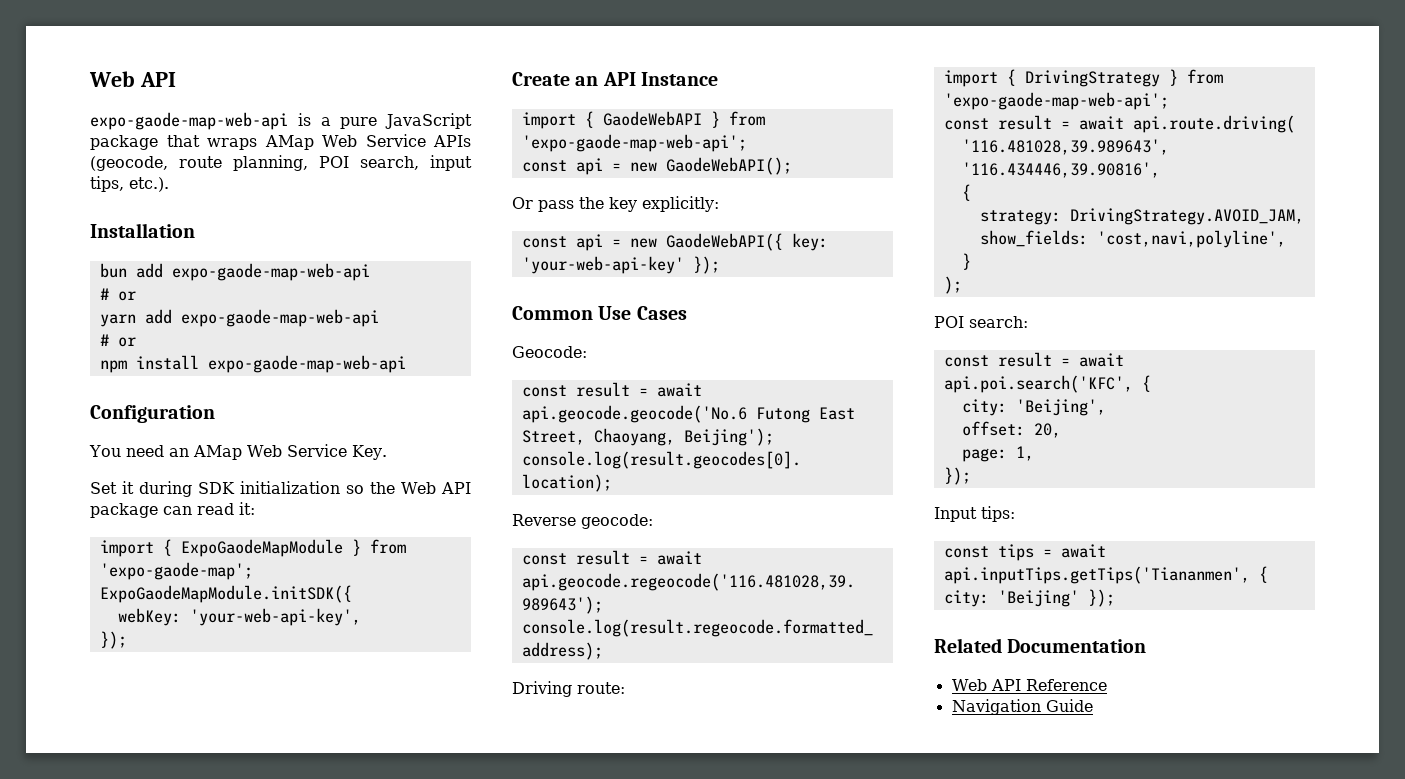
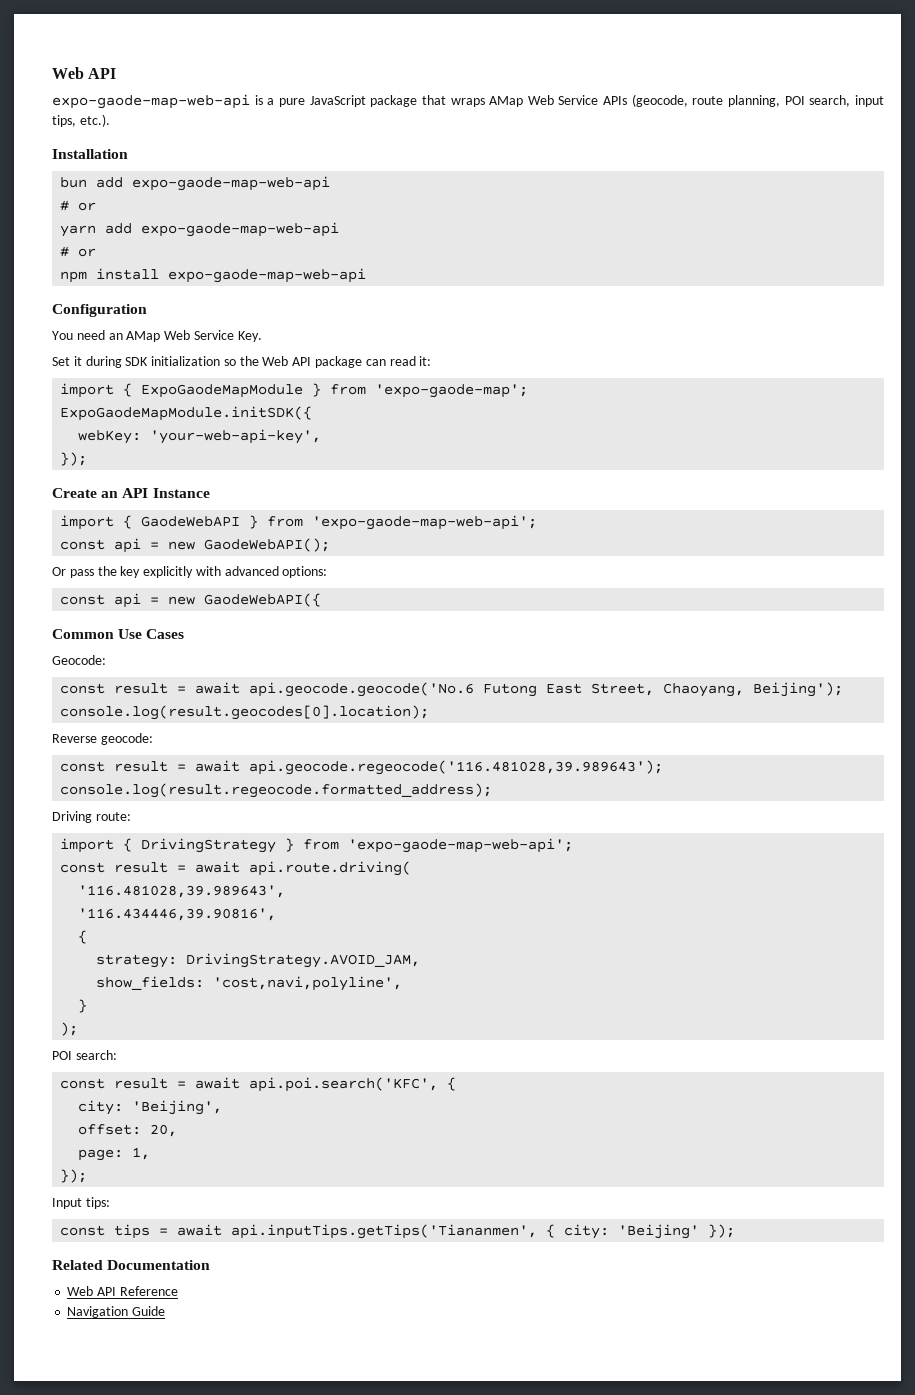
[642,196,719,212] explicitly: -> [143,566,328,578] explicitly with advanced options:
[791,233,828,251] [521,256,720,274] key: 'your-web-api-key' }); -> (322, 600) none

